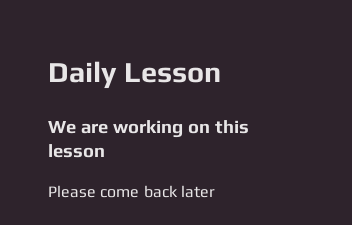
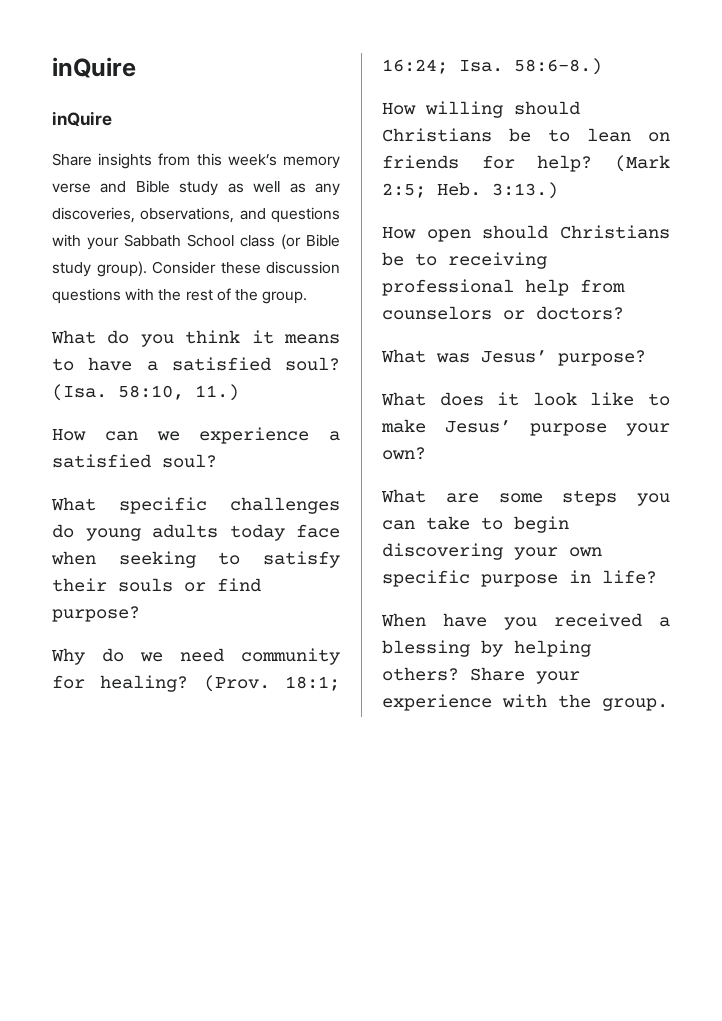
[48,61,221,89] [48,120,249,138] [48,144,105,158] [48,185,215,198] Daily Lesson // We are working on this lesson // Please come back later -> [52,57,136,78] [52,111,112,127] [52,153,340,169] [52,180,340,196] [52,207,340,223] [52,234,340,250] [52,261,340,277] [52,288,308,304] [51,330,340,347] [52,357,340,371] [52,384,239,401] [52,427,340,444] [52,454,217,468] [51,497,340,514] [52,524,340,541] [51,551,340,568] [52,578,261,592] [52,606,140,622] [51,648,340,665] [52,675,340,692] [382,58,602,75] [382,101,580,118] [382,128,670,142] [382,155,670,172] [382,182,558,199] [382,225,670,242] [382,252,547,269] [382,279,625,296] [382,306,624,320] [381,349,646,366] [381,392,670,406] [381,419,670,436] [382,447,426,460] [381,489,670,506] [382,516,569,533] [382,543,602,560] [382,570,657,587] [381,613,670,630] [382,640,591,657] [382,667,580,684] [382,694,668,711] inQuire // inQuire // Share insights from this week’s memory verse and Bible study as well as any discoveries, observations, and questions with your Sabbath School class (or Bible study group). Consider these discussion questions with the rest of the group. // What do you think it means to have a satisfied soul? (Isa. 58:10, 11.) // How can we experience a satisfied soul? // What specific challenges do young adults today face when seeking to satisfy their souls or find purpose? // Why do we need community for healing? (Prov. 18:1; 16:24; Isa. 58:6–8.) // How willing should Christians be to lean on friends for help? (Mark 2:5; Heb. 3:13.) // How open should Christians be to receiving professional help from counselors or doctors? // What was Jesus’ purpose? // What does it look like to make Jesus’ purpose your own? // What are some steps you can take to begin discovering your own specific purpose in life? // When have you received a blessing by helping others? Share your experience with the group.

